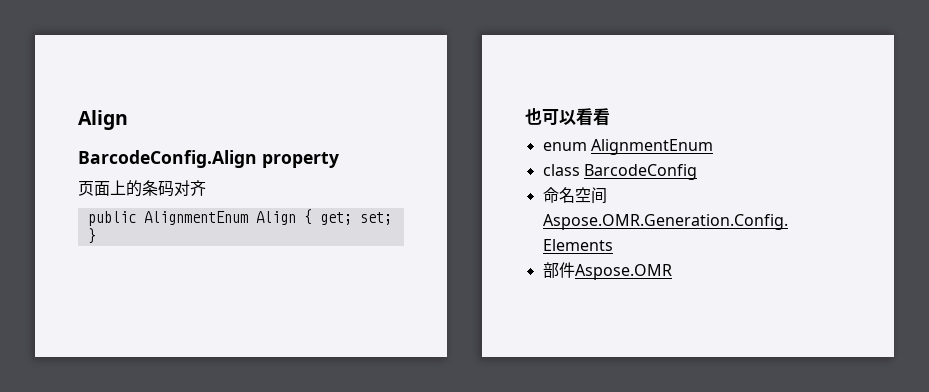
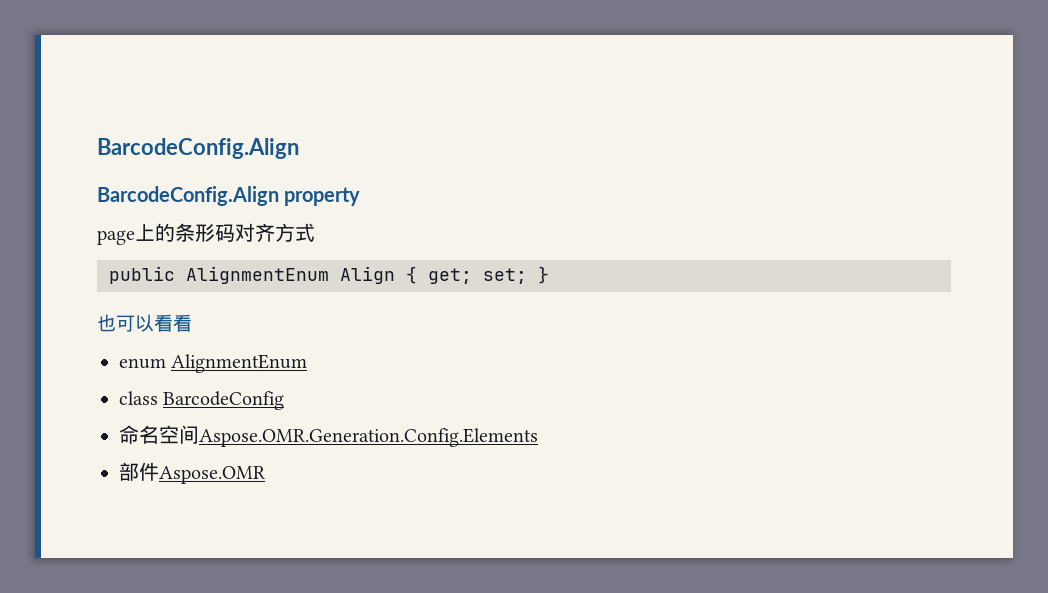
[78,110,128,130] Align -> [97,138,299,159] BarcodeConfig.Align
[78,180,158,197] 页面上的条 -> [97,223,215,245] page上的条形
(206, 188) none -> [275,223,315,242] 方式

